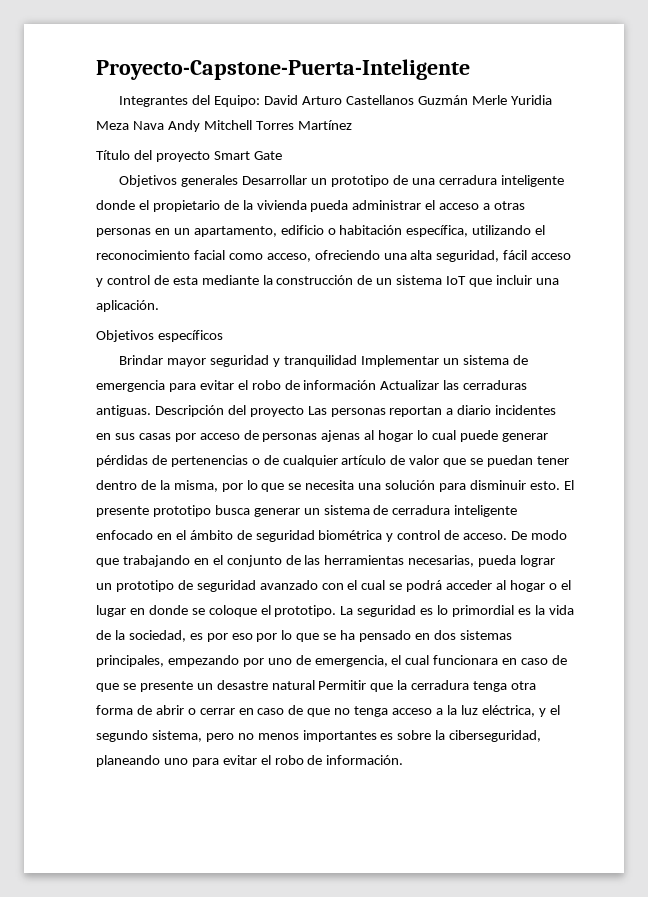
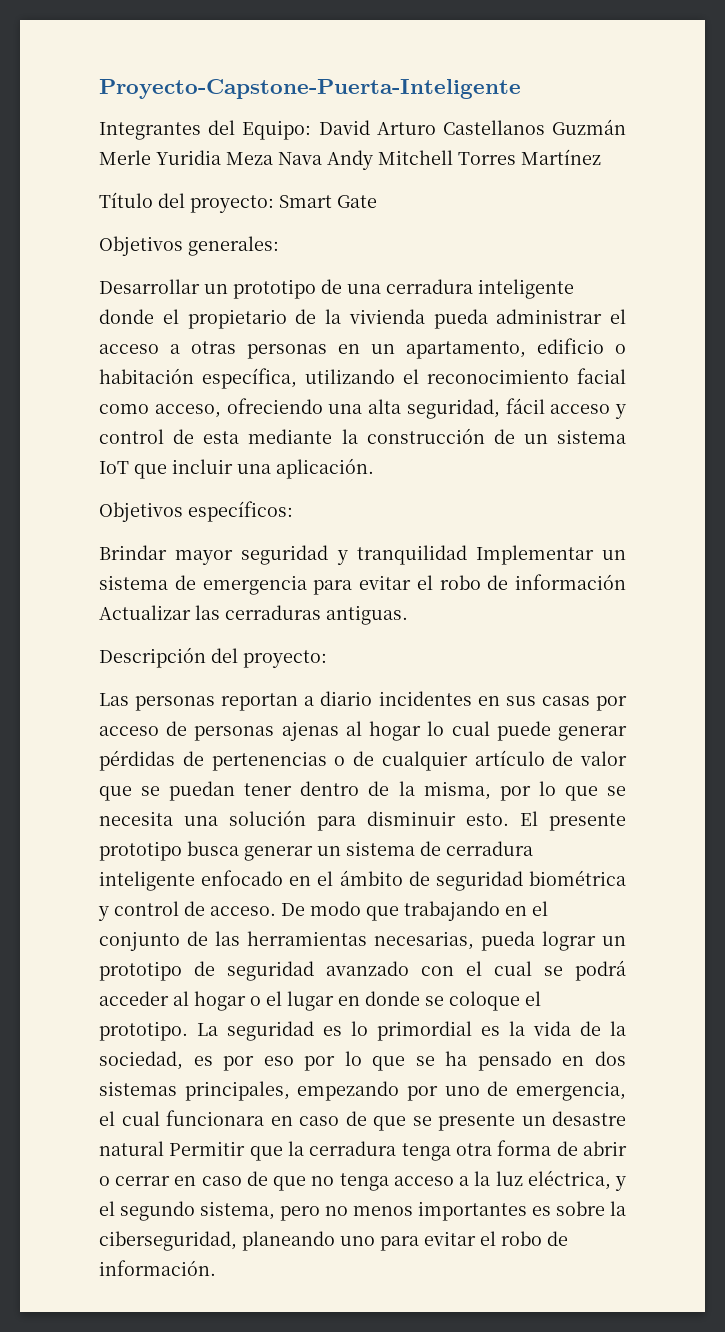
[155,151,210,162] proyecto -> [190,195,274,213] proyecto:
[181,175,239,187] generales -> [188,236,279,256] generales: //
[157,330,223,342] específicos -> [188,501,293,522] específicos:
(151, 411) none -> (408, 615) //
[249,406,304,417] proyecto -> [243,650,327,668] proyecto: //

